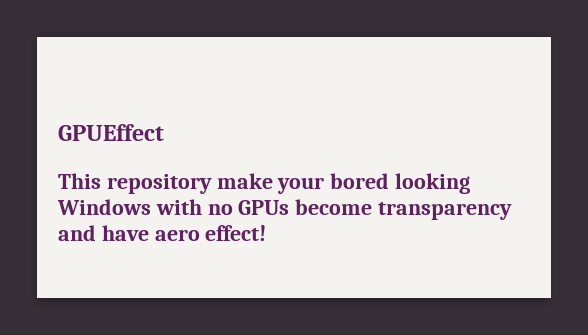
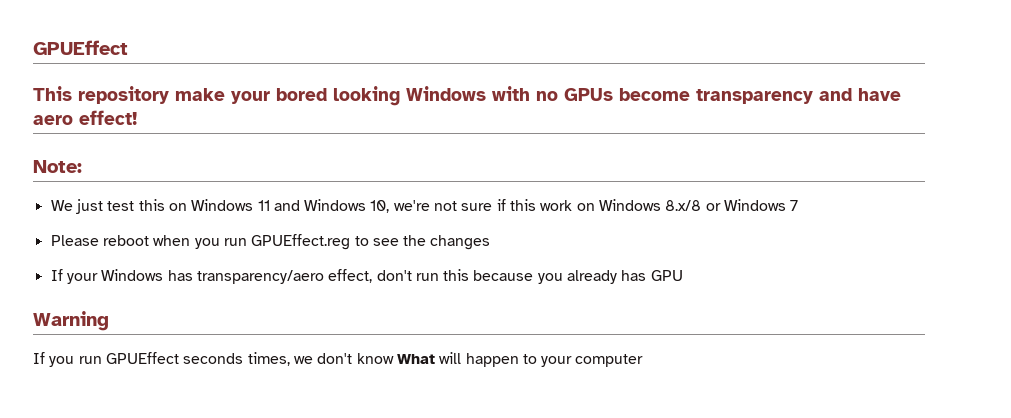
(267, 233) none -> [33,160,82,173] [50,199,799,214] [50,234,491,250] [50,269,683,284] [33,311,109,331] [33,352,644,367] // Note: // We just test this on Windows 11 and Windows 10, we're not sure if this work on Windows 8.x/8 or Windows 7 // Please reboot when you run GPUEffect.reg to see the changes // If your Windows has transparency/aero effect, don't run this because you already has GPU // Warning // If you run GPUEffect seconds times, we don't know What will happen to your computer

